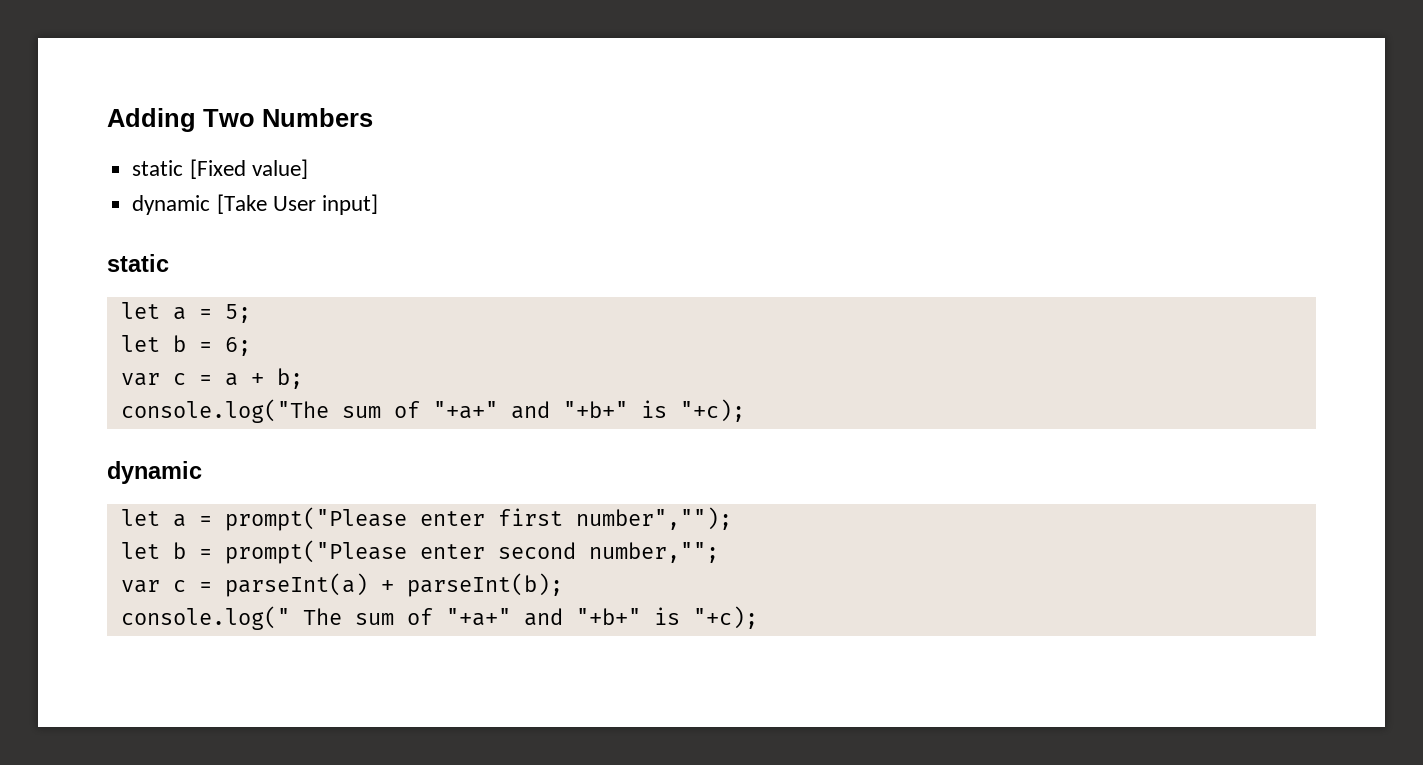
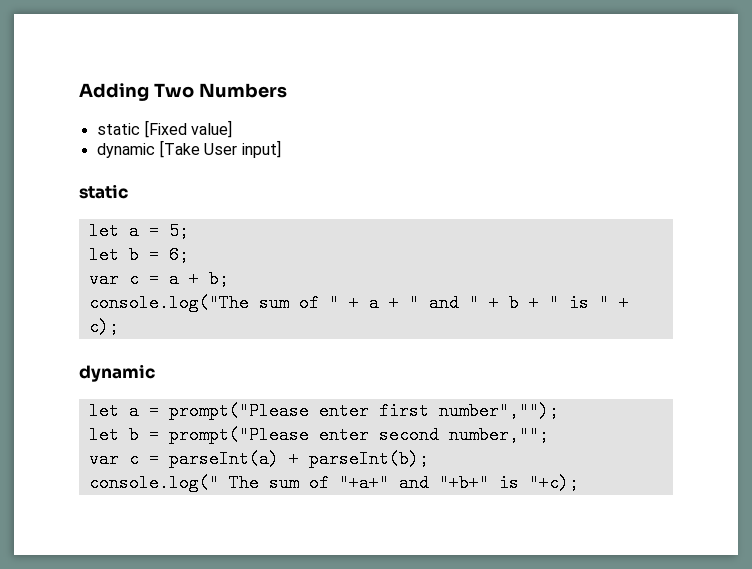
[432,399,745,422] "+a+" and "+b+" is "+c); -> [328,294,629,312] [88,318,119,336] " + a + " and " + b + " is " + c);

